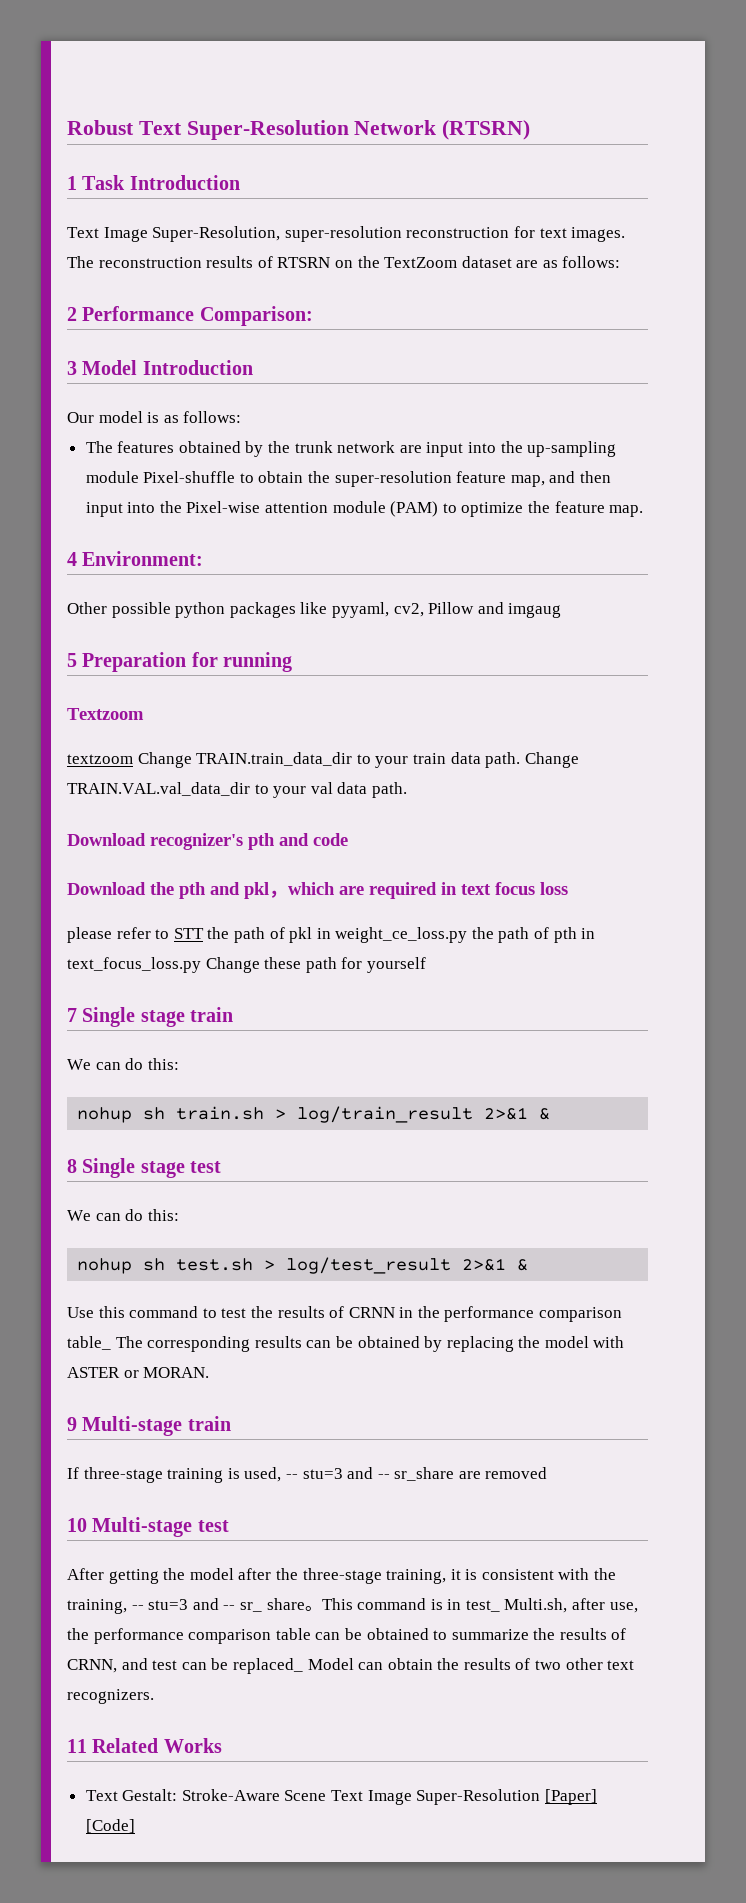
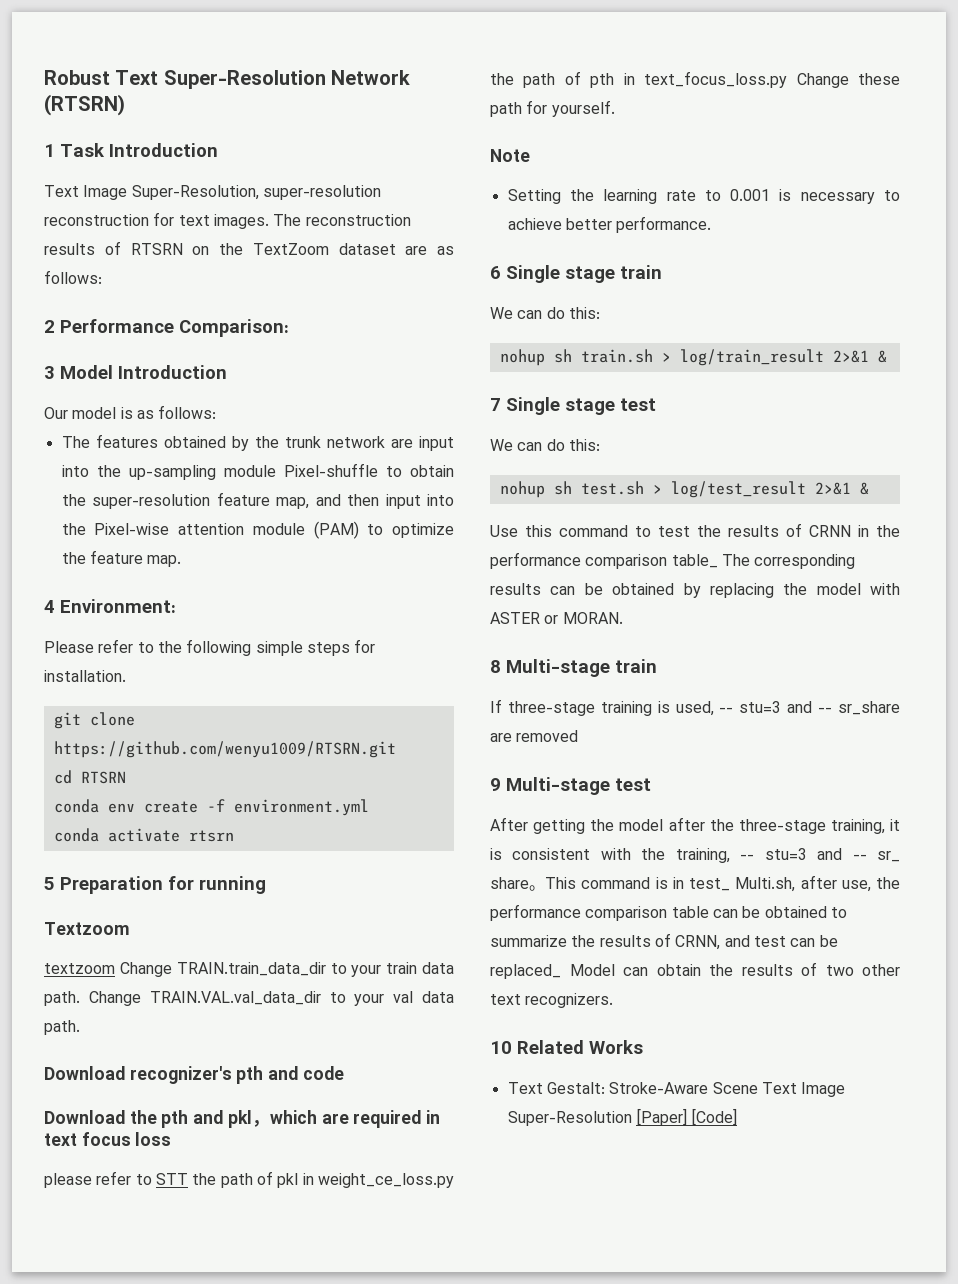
[67,602,562,618] Other possible python packages like pyyaml, cv2, Pillow and imgaug -> [44,639,376,656] [44,670,126,682] [53,712,135,729] [53,741,396,758] [53,770,126,784] [53,799,369,816] [53,828,234,842] Please refer to the following simple steps for installation. // git clone https://github.com/wenyu1009/RTSRN.git // cd RTSRN // conda env create -f environment.yml // conda activate rtsrn
[366,957,426,973] [67,1008,77,1022] yourself // 7 -> [551,100,615,117] [490,149,530,162] [507,189,900,204] [507,216,712,233] [490,266,501,279] yourself. // Note // Setting the learning rate to 0.001 is necessary to achieve better performance. // 6
[67,1159,77,1173] 8 -> [490,398,501,411] 7
[67,1417,77,1431] 9 -> [490,660,501,673] 8
[67,1518,87,1532] 10 -> [490,778,501,791] 9
[67,1739,87,1753] 11 -> [490,1041,512,1054] 10

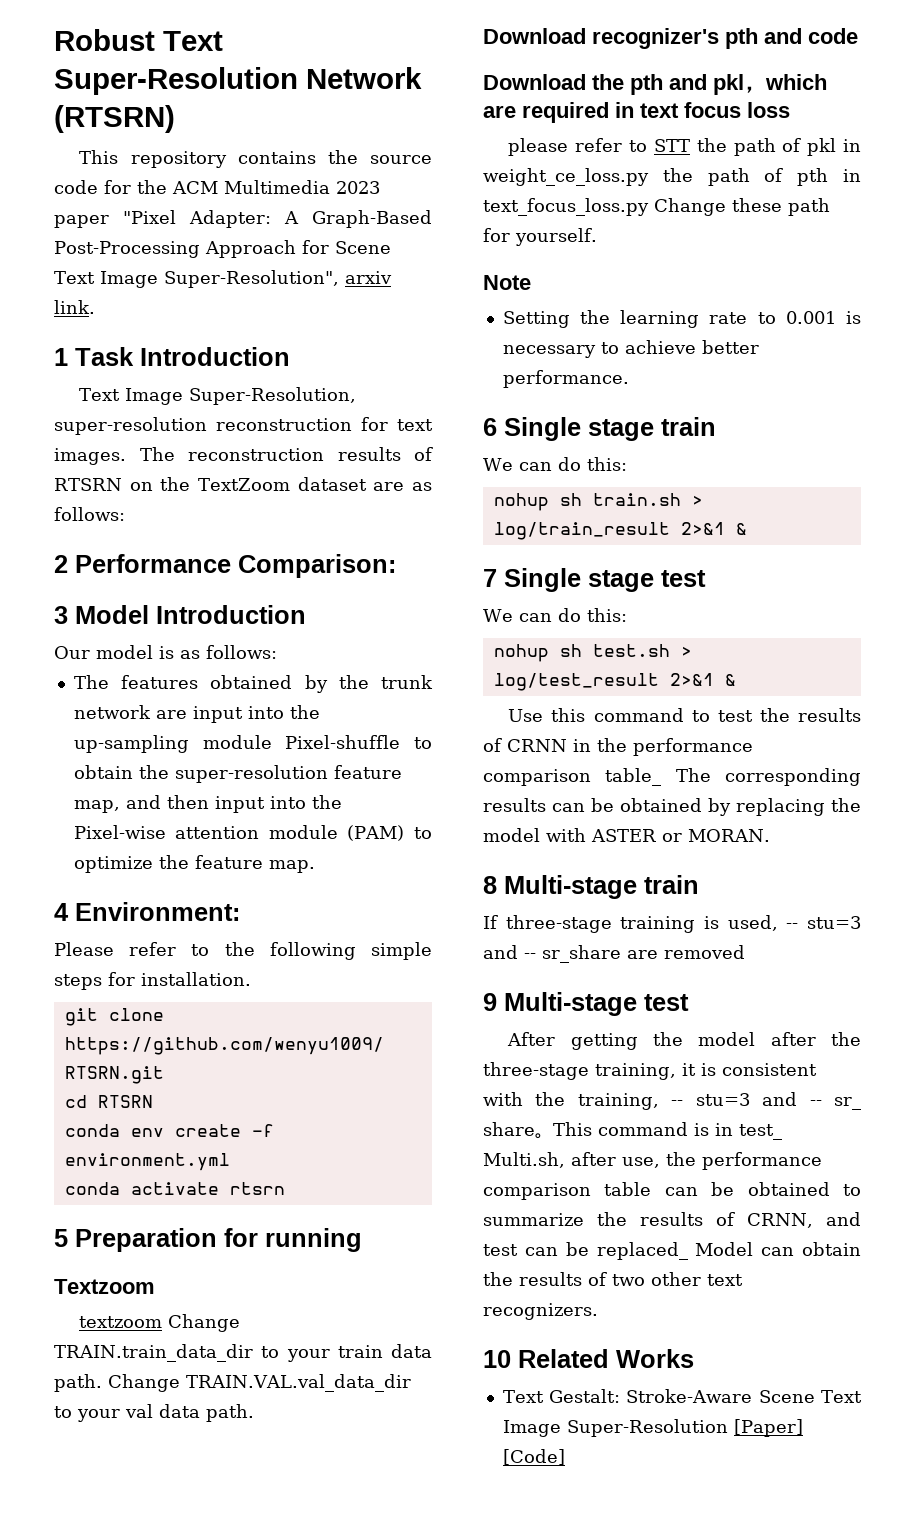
(125, 105) none -> [79,150,433,168] [54,180,380,194] [54,210,432,228] [54,240,391,258] [54,270,392,288] [54,300,95,314] // This repository contains the source code for the ACM Multimedia 2023 paper "Pixel Adapter: A Graph-Based Post-Processing Approach for Scene Text Image Super-Resolution", arxiv link.

